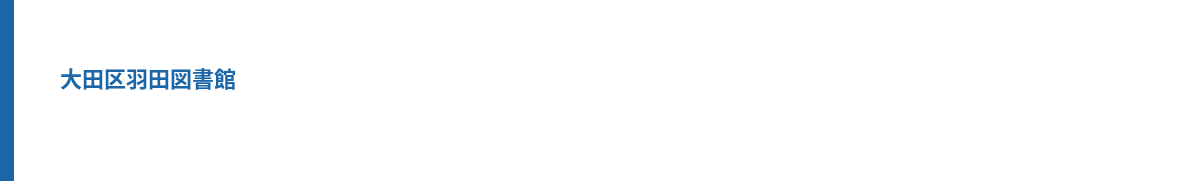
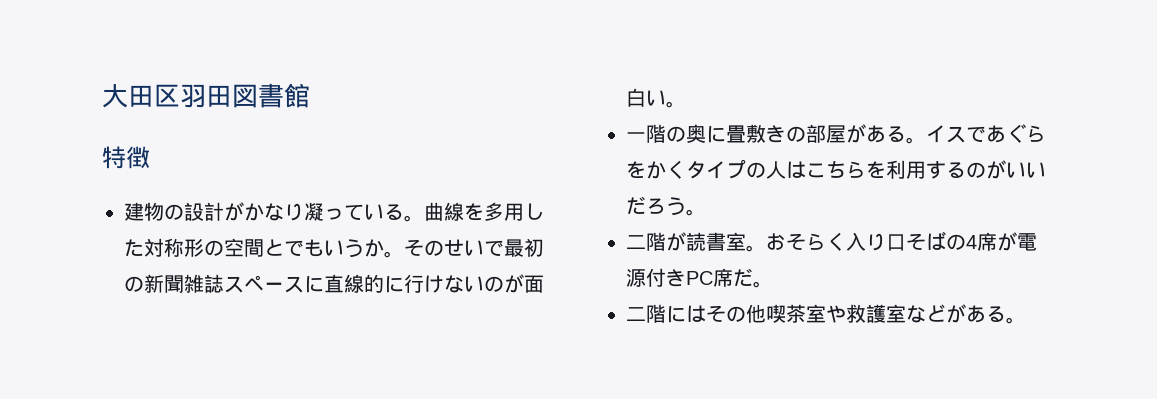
(236, 79) none -> [102,146,150,169] [124,202,544,222] [124,238,544,258] [124,274,544,293] [626,88,686,108] [626,124,1046,144] [626,159,1046,179] [626,196,706,216] [626,231,1037,252] [626,268,773,288] [626,304,1026,324] // 特徴 // 建物の設計がかなり凝っている。曲線を多用した対称形の空間とでもいうか。そのせいで最初の新聞雑誌スペースに直線的に行けないのが面白い。 // 一階の奥に畳敷きの部屋がある。イスであぐらをかくタイプの人はこちらを利用するのがいいだろう。 // 二階が読書室。おそらく入り口そばの4席が電源付きPC席だ。 // 二階にはその他喫茶室や救護室などがある。

